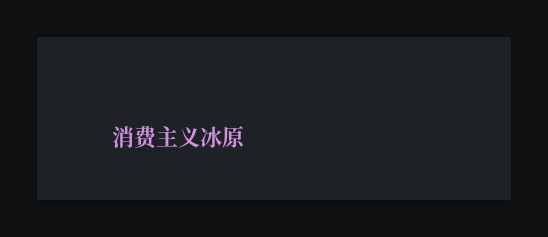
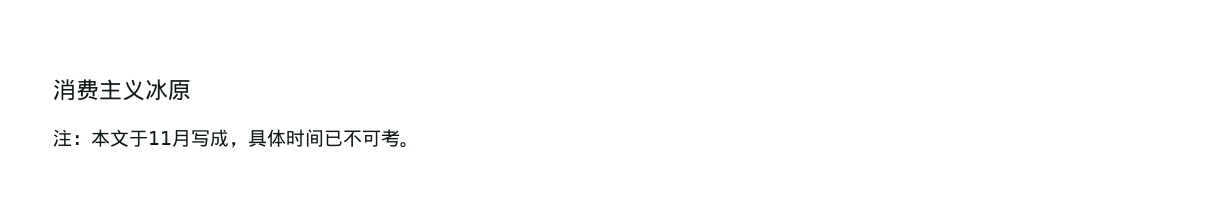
(245, 137) none -> [53,129,419,148] // 注：本文于11月写成，具体时间已不可考。

